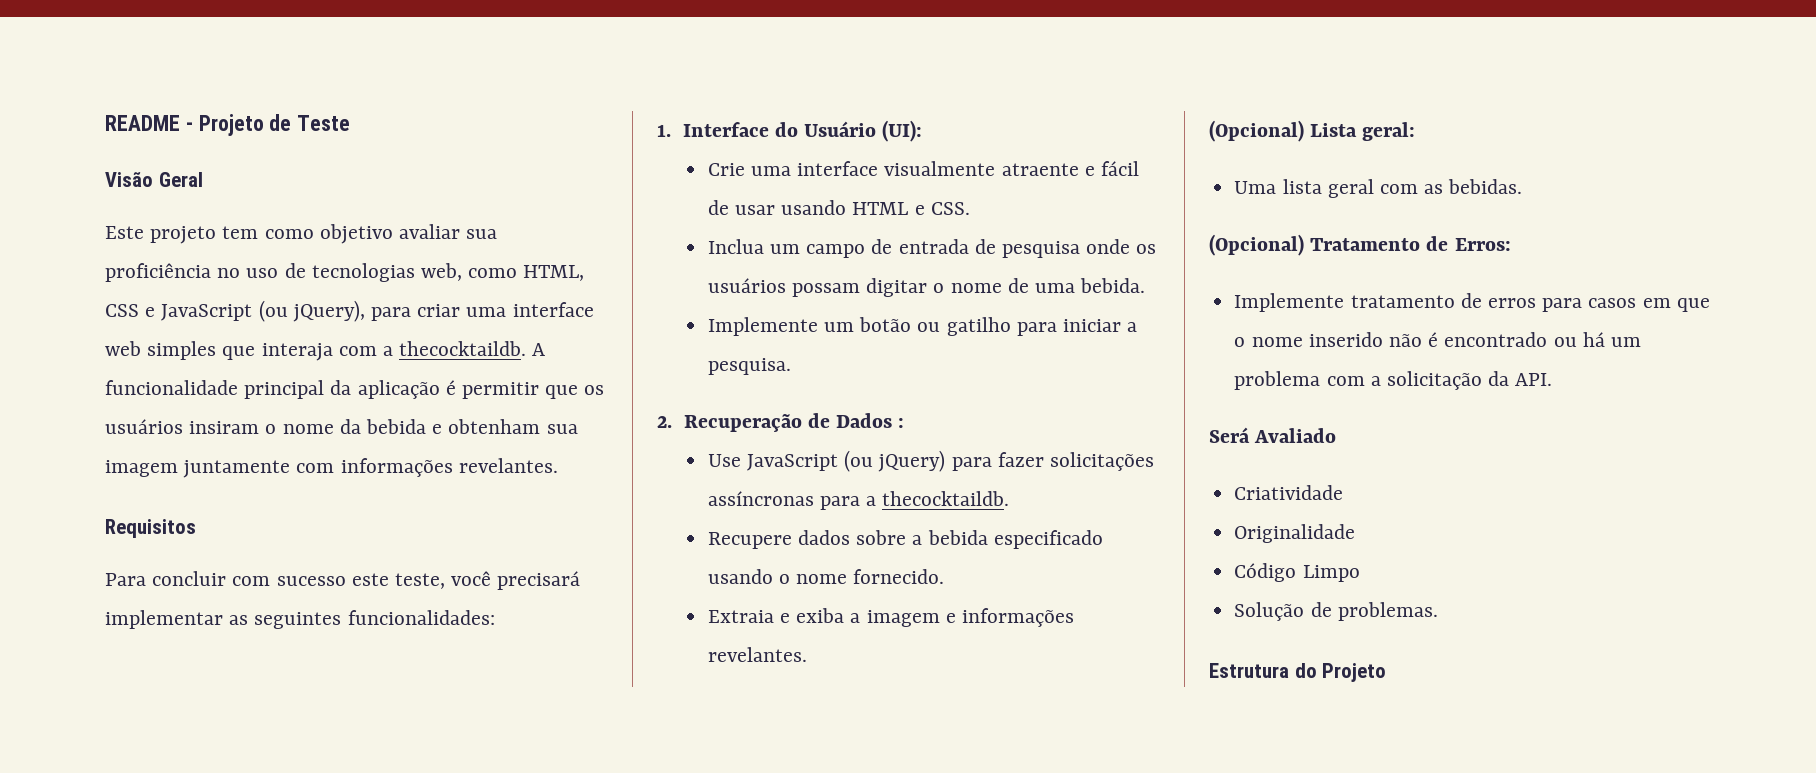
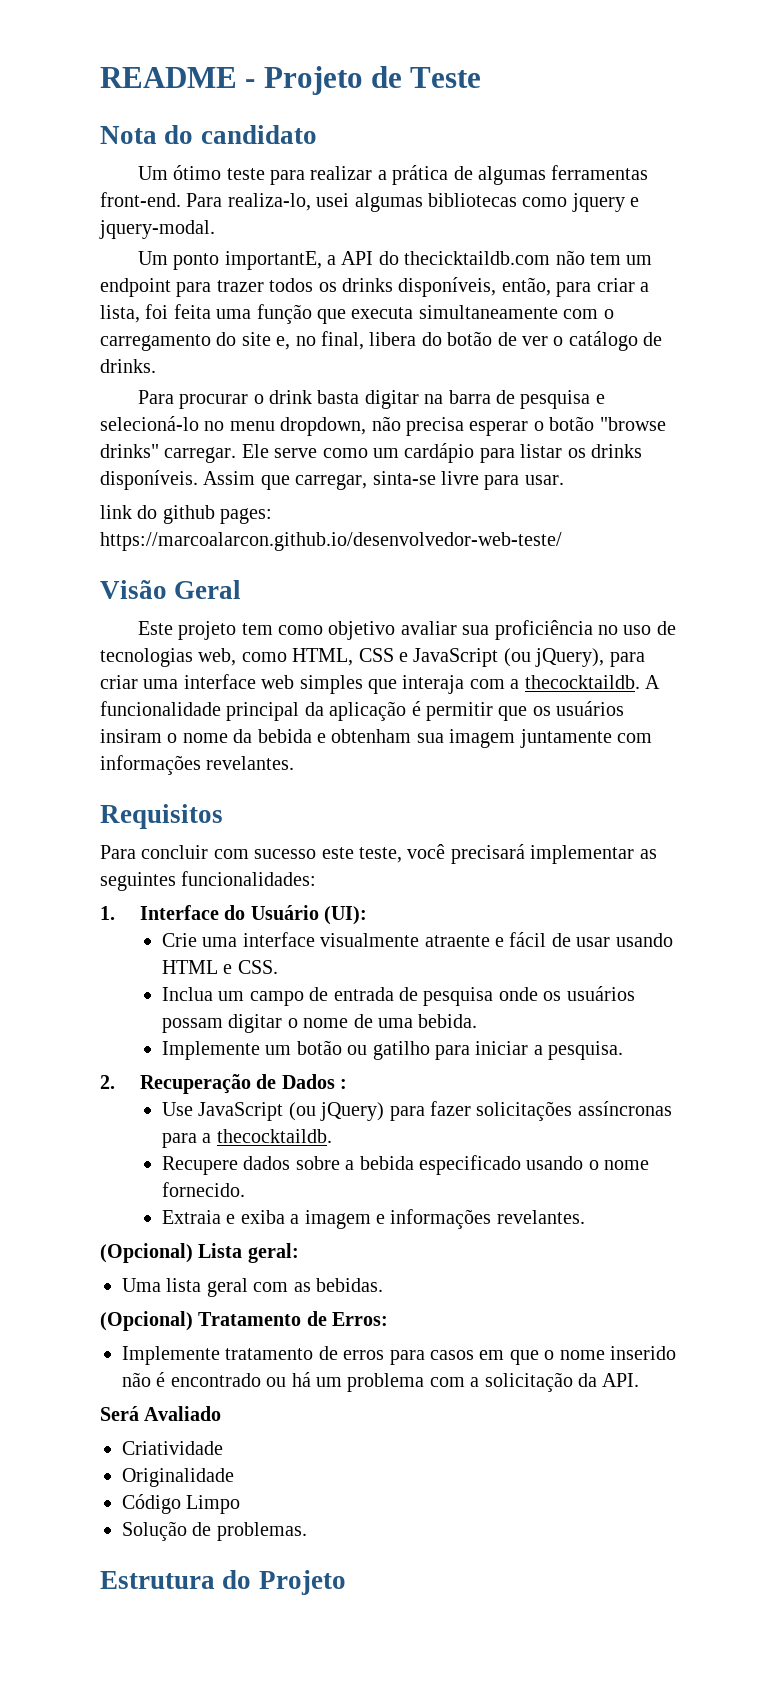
(351, 123) none -> [100,125,317,144] [137,165,649,185] [100,192,640,212] [99,220,215,239] [137,250,653,270] [100,277,649,297] [100,304,614,324] [100,331,663,351] [100,359,156,373] [137,390,605,409] [100,416,666,436] [100,443,642,463] [100,470,564,490] [100,505,273,524] [100,532,562,551] // Nota do candidato // Um ótimo teste para realizar a prática de algumas ferramentas front-end. Para realiza-lo, usei algumas bibliotecas como jquery e jquery-modal. // Um ponto importantE, a API do thecicktaildb.com não tem um endpoint para trazer todos os drinks disponíveis, então, para criar a lista, foi feita uma função que executa simultaneamente com o carregamento do site e, no final, libera do botão de ver o catálogo de drinks. // Para procurar o drink basta digitar na barra de pesquisa e selecioná-lo no menu dropdown, não precisa esperar o botão "browse drinks" carregar. Ele serve como um cardápio para listar os drinks disponíveis. Assim que carregar, sinta-se livre para usar. // link do github pages: https://marcoalarcon.github.io/desenvolvedor-web-teste/

